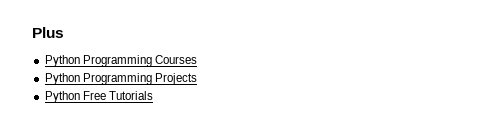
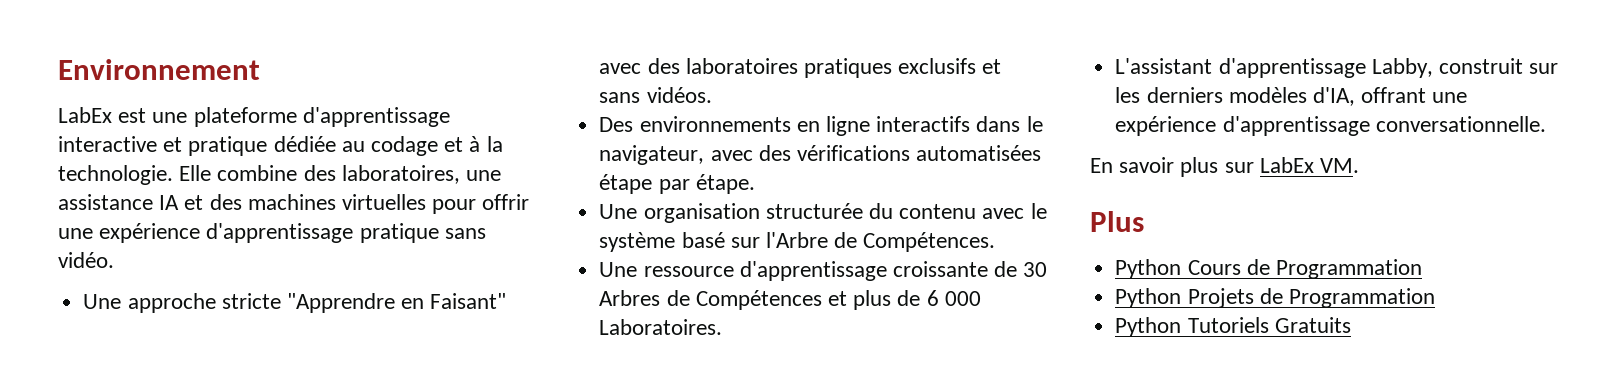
[32,27,64,38] [44,55,197,67] [44,73,197,85] [44,91,153,103] Plus // Python Programming Courses // Python Programming Projects // Python Free Tutorials -> [58,59,260,80] [58,107,450,127] [58,136,503,156] [58,165,502,185] [58,194,530,214] [58,223,486,243] [58,252,114,268] [83,293,507,313] [599,58,1002,78] [599,87,712,103] [599,116,1043,136] [599,145,1042,165] [599,174,755,194] [599,203,1047,223] [599,232,996,252] [599,261,1048,281] [599,290,981,310] [599,319,723,335] [1115,58,1559,78] [1115,87,1468,106] [1115,116,1546,136] [1090,157,1360,177] [1090,211,1144,232] [1115,259,1422,279] [1115,288,1435,308] [1115,317,1351,337] Environnement // LabEx est une plateforme d'apprentissage interactive et pratique dédiée au codage et à la technologie. Elle combine des laboratoires, une assistance IA et des machines virtuelles pour offrir une expérience d'apprentissage pratique sans vidéo. // Une approche stricte "Apprendre en Faisant" avec des laboratoires pratiques exclusifs et sans vidéos. // Des environnements en ligne interactifs dans le navigateur, avec des vérifications automatisées étape par étape. // Une organisation structurée du contenu avec le système basé sur l'Arbre de Compétences. // Une ressource d'apprentissage croissante de 30 Arbres de Compétences et plus de 6 000 Laboratoires. // L'assistant d'apprentissage Labby, construit sur les derniers modèles d'IA, offrant une expérience d'apprentissage conversationnelle. // En savoir plus sur LabEx VM. // Plus // Python Cours de Programmation // Python Projets de Programmation // Python Tutoriels Gratuits

